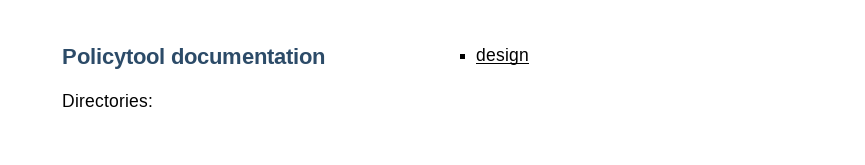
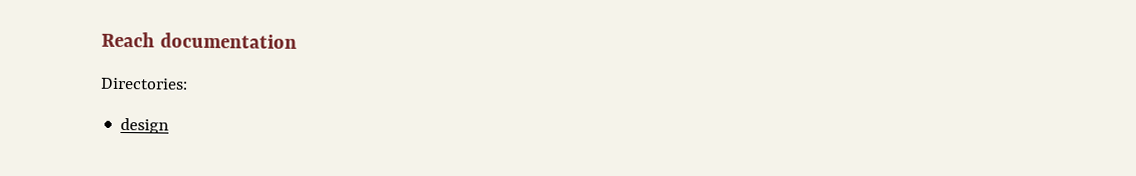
[62,48,165,69] Policytool -> [101,31,155,48] Reach

